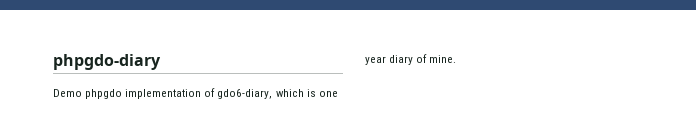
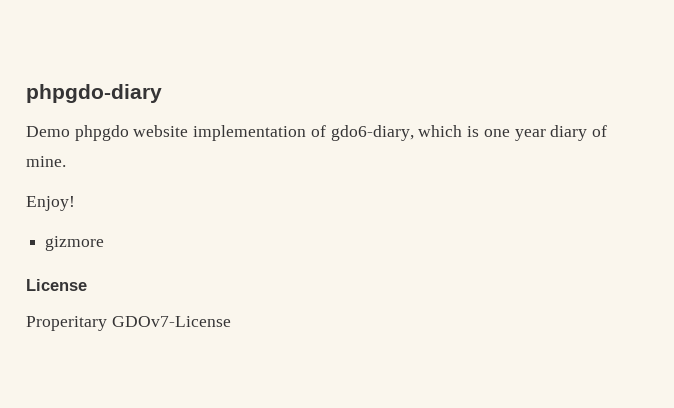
(123, 94) none -> [133,125,189,137] website
(457, 59) none -> [26,196,75,211] [45,236,105,251] [26,279,87,291] [26,316,231,331] // Enjoy! // gizmore // License // Properitary GDOv7-License

